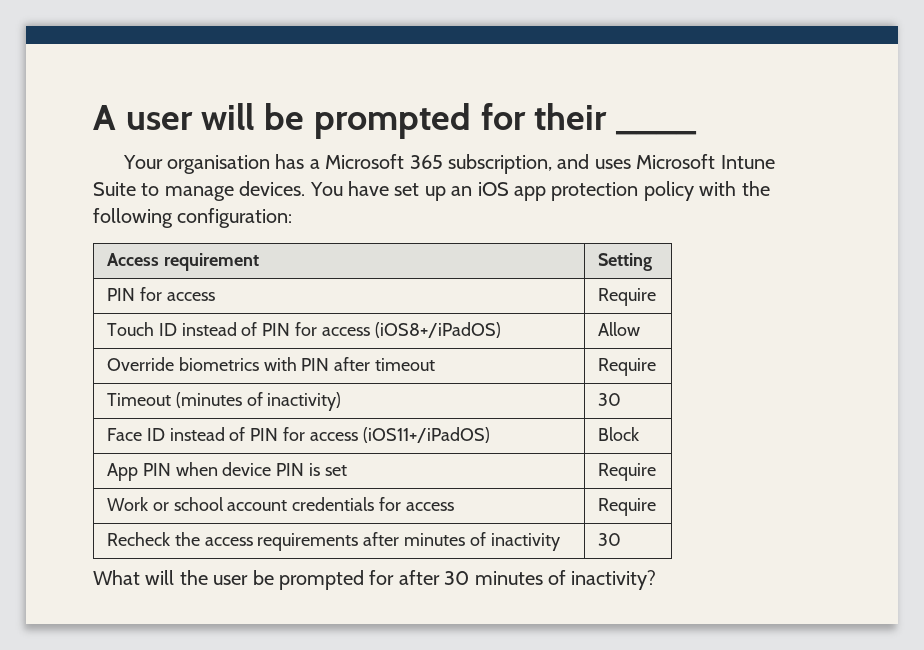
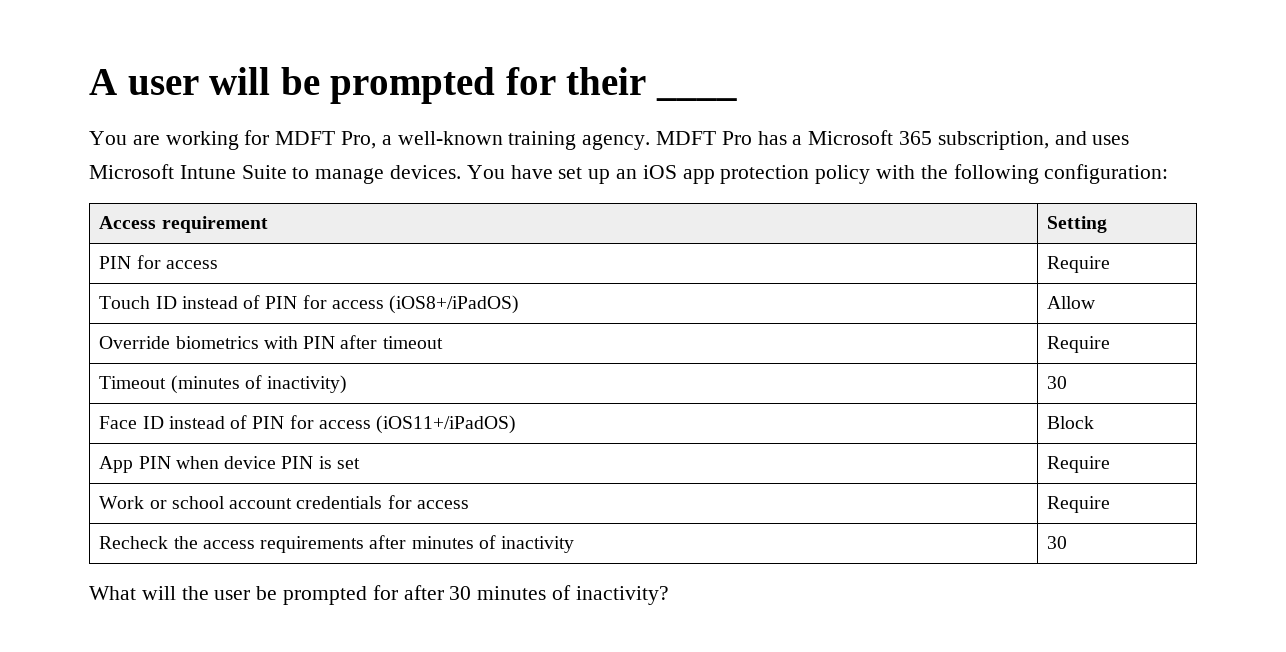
[122,155,270,174] Your organisation -> [89,130,752,150] You are working for MDFT Pro, a well-known training agency. MDFT Pro

